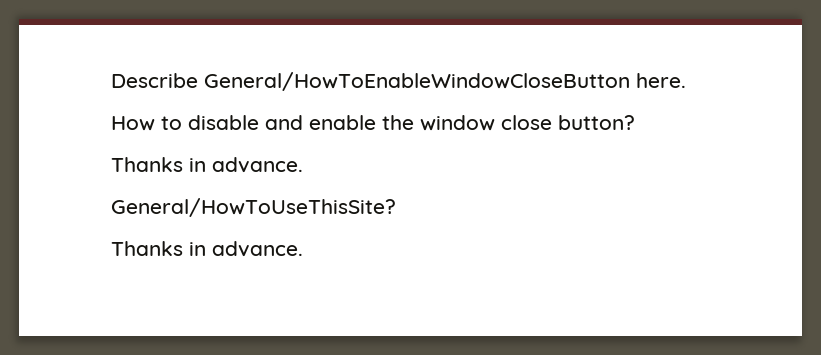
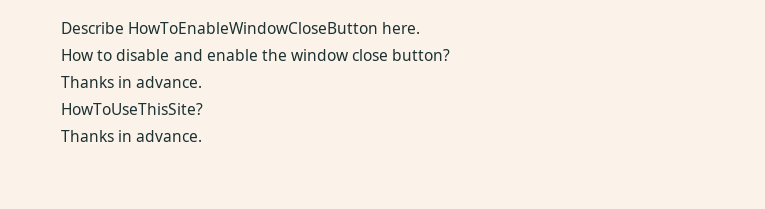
[204,72,630,91] General/HowToEnableWindowCloseButton -> [128,22,379,34] HowToEnableWindowCloseButton
[111,198,396,217] General/HowToUseThisSite? -> [61,103,203,115] HowToUseThisSite?

